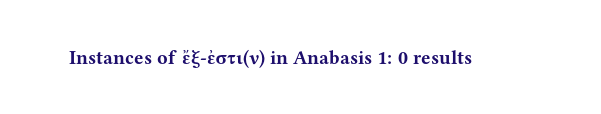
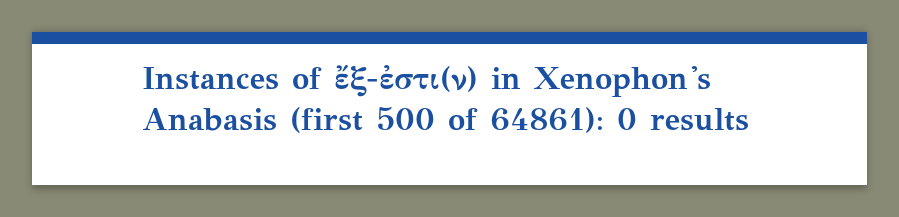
[293,50,393,65] Anabasis 1: -> [534,66,712,97] [142,107,604,133] Xenophon's Anabasis (first 500 of 64861):

